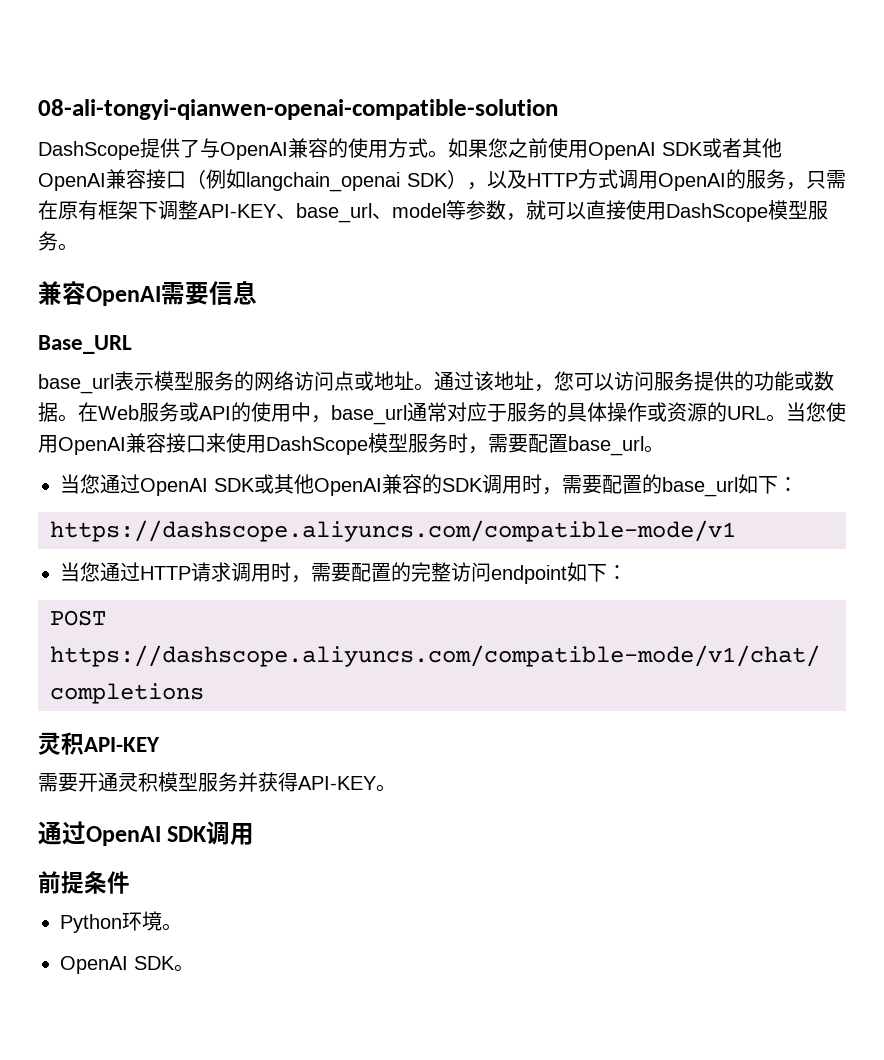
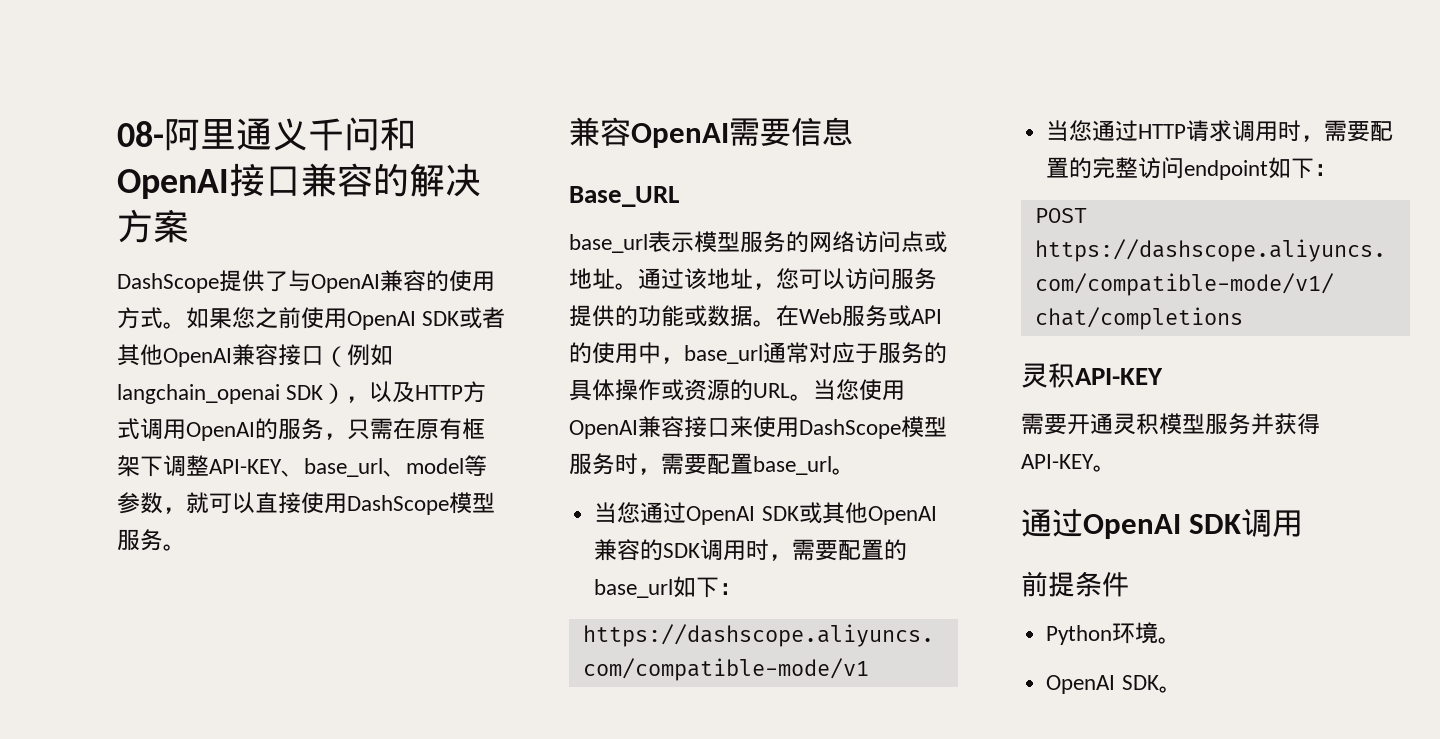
[38,99,558,120] 08-ali-tongyi-qianwen-openai-compatible-solution -> [117,117,416,151] [117,163,481,199] [117,209,189,243] 08-阿里通义千问和OpenAI接口兼容的解决方案

